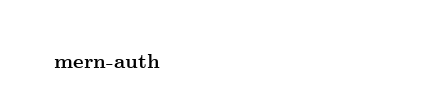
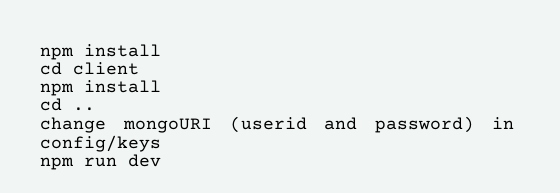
[54,54,160,68] mern-auth -> [40,44,161,60] [40,62,139,75] [40,80,161,96] [40,98,95,111] [40,116,514,133] [40,135,161,152] [40,154,161,170] npm install // cd client // npm install // cd .. // change mongoURI (userid and password) in config/keys // npm run dev

